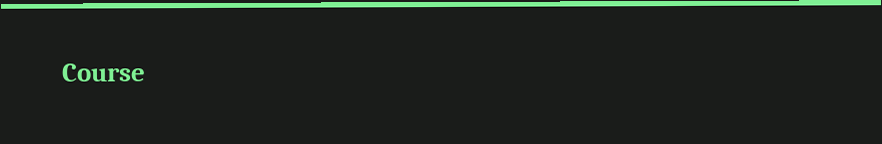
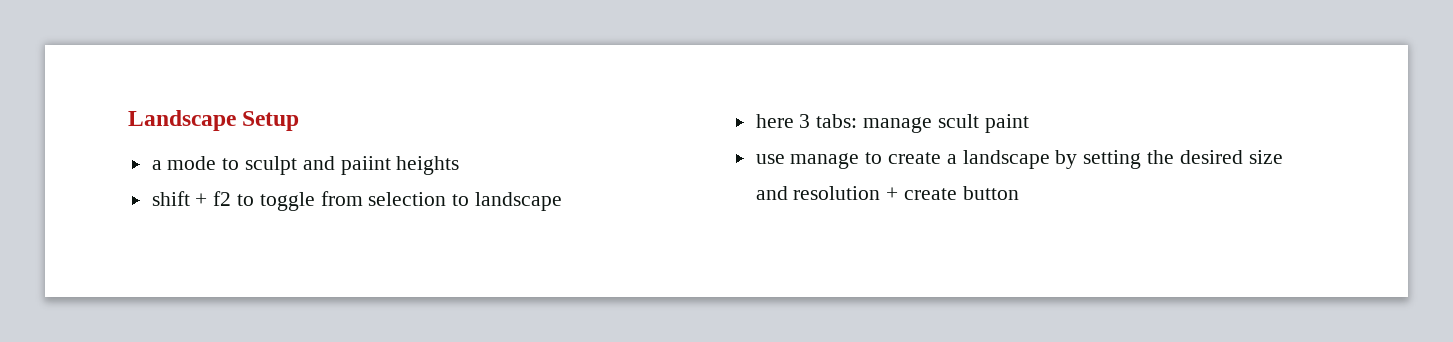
[61,63,146,82] Course -> [128,110,300,131] [151,156,460,175] [151,191,563,211] [755,114,1029,133] [755,150,1283,169] [755,186,1019,200] Landscape Setup // a mode to sculpt and paiint heights // shift + f2 to toggle from selection to landscape // here 3 tabs: manage scult paint // use manage to create a landscape by setting the desired size and resolution + create button

